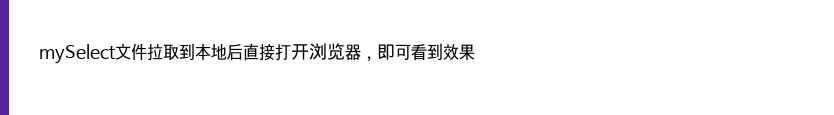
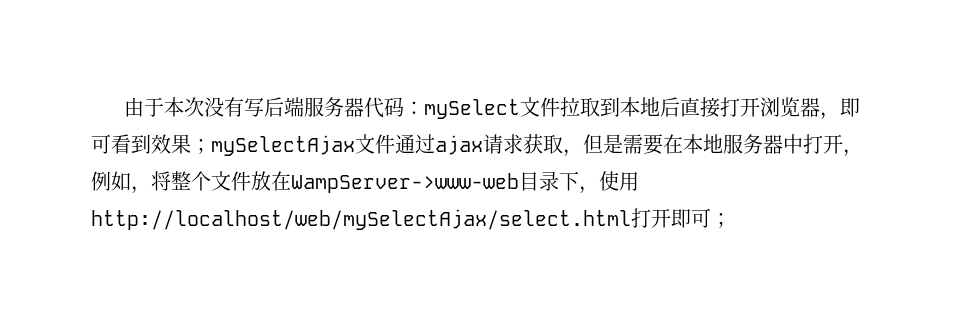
(39, 54) none -> [123,97,424,118] 由于本次没有写后端服务器代码：
(475, 52) none -> [191,134,863,157] [91,171,639,194] [91,208,731,230] ；mySelectAjax文件通过ajax请求获取，但是需要在本地服务器中打开，例如，将整个文件放在WampServer->www-web目录下，使用http://localhost/web/mySelectAjax/select.html打开即可；

